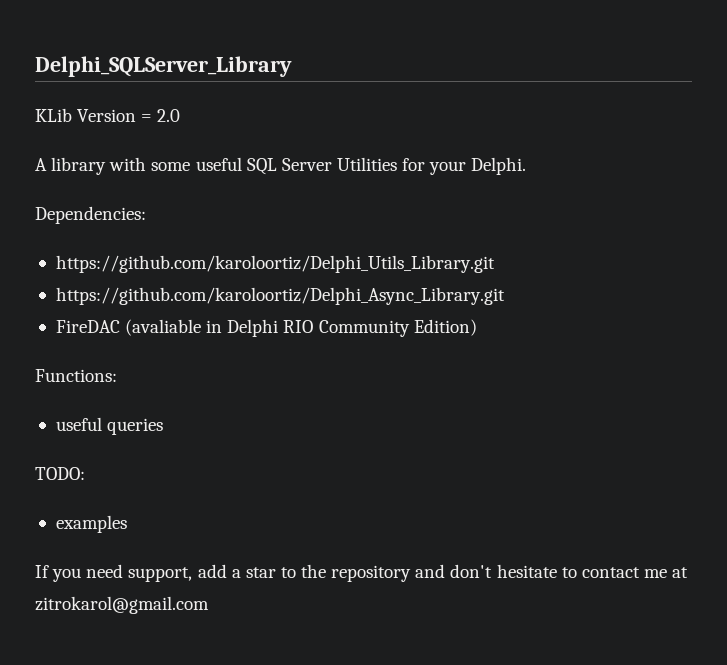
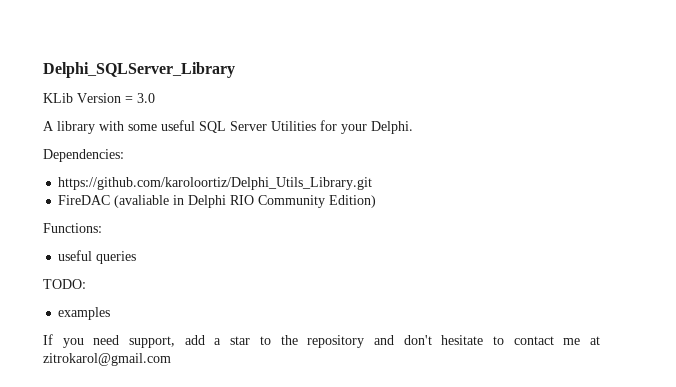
[157,109,181,122] 2.0 -> [137,93,155,103] 3.0
[55,287,505,305] // https://github.com/karoloortiz/Delphi_Async_Library.git -> (373, 183) none

